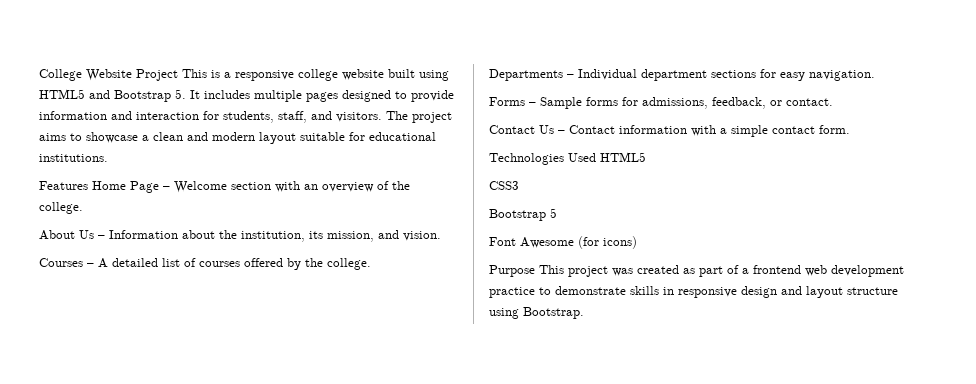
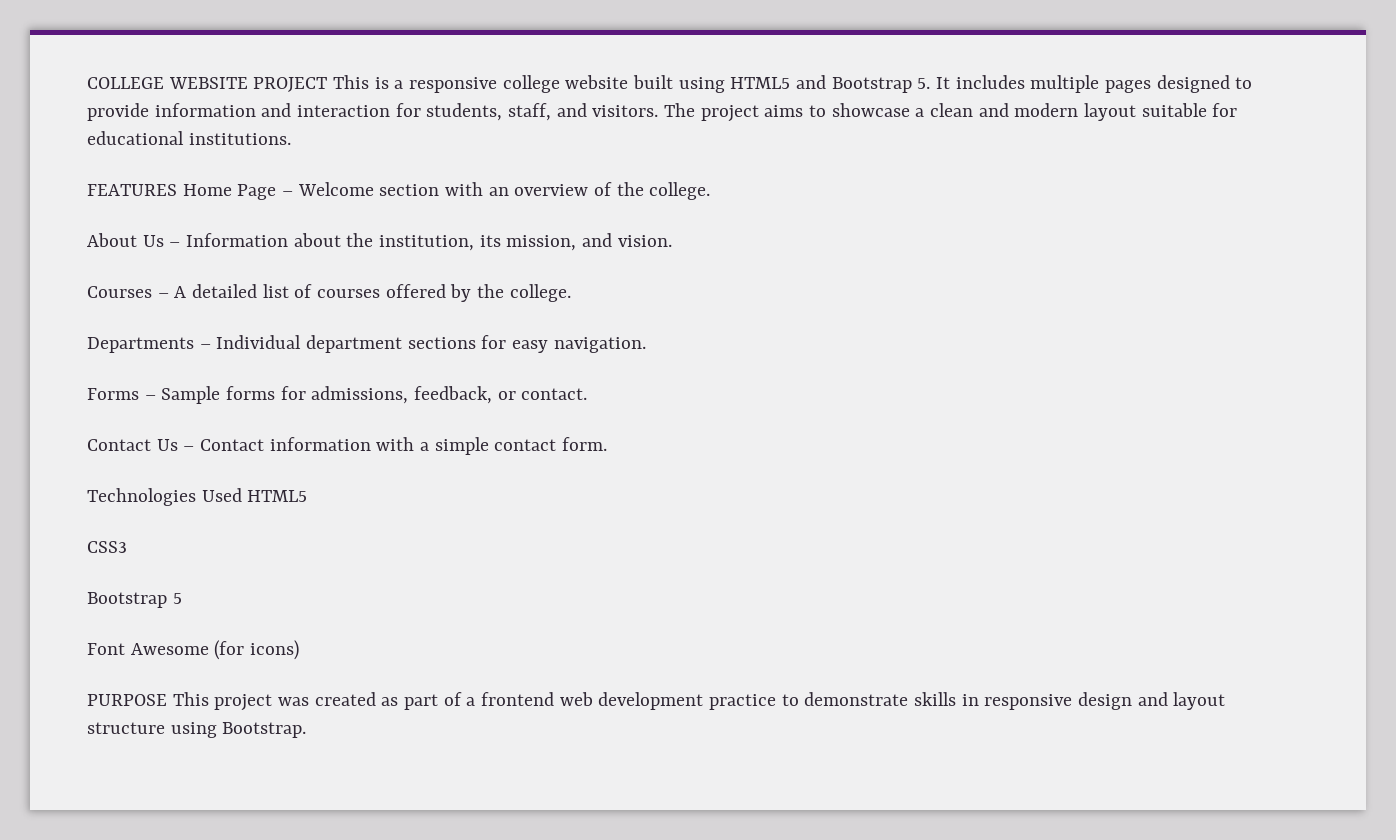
[39,69,178,81] College Website Project -> [87,77,328,92] COLLEGE WEBSITE PROJECT
[39,181,88,190] Features -> [87,184,177,196] FEATURES
[489,265,535,277] Purpose -> [87,694,167,706] PURPOSE

